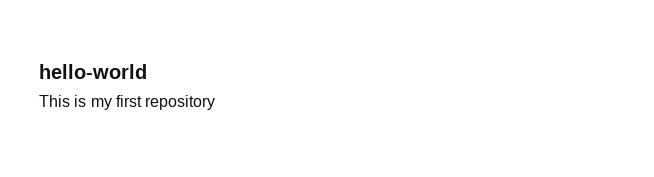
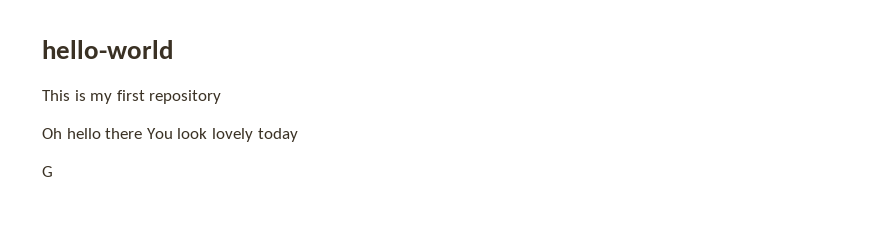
(216, 102) none -> [42,128,298,142] [42,166,53,177] // Oh hello there You look lovely today // G

